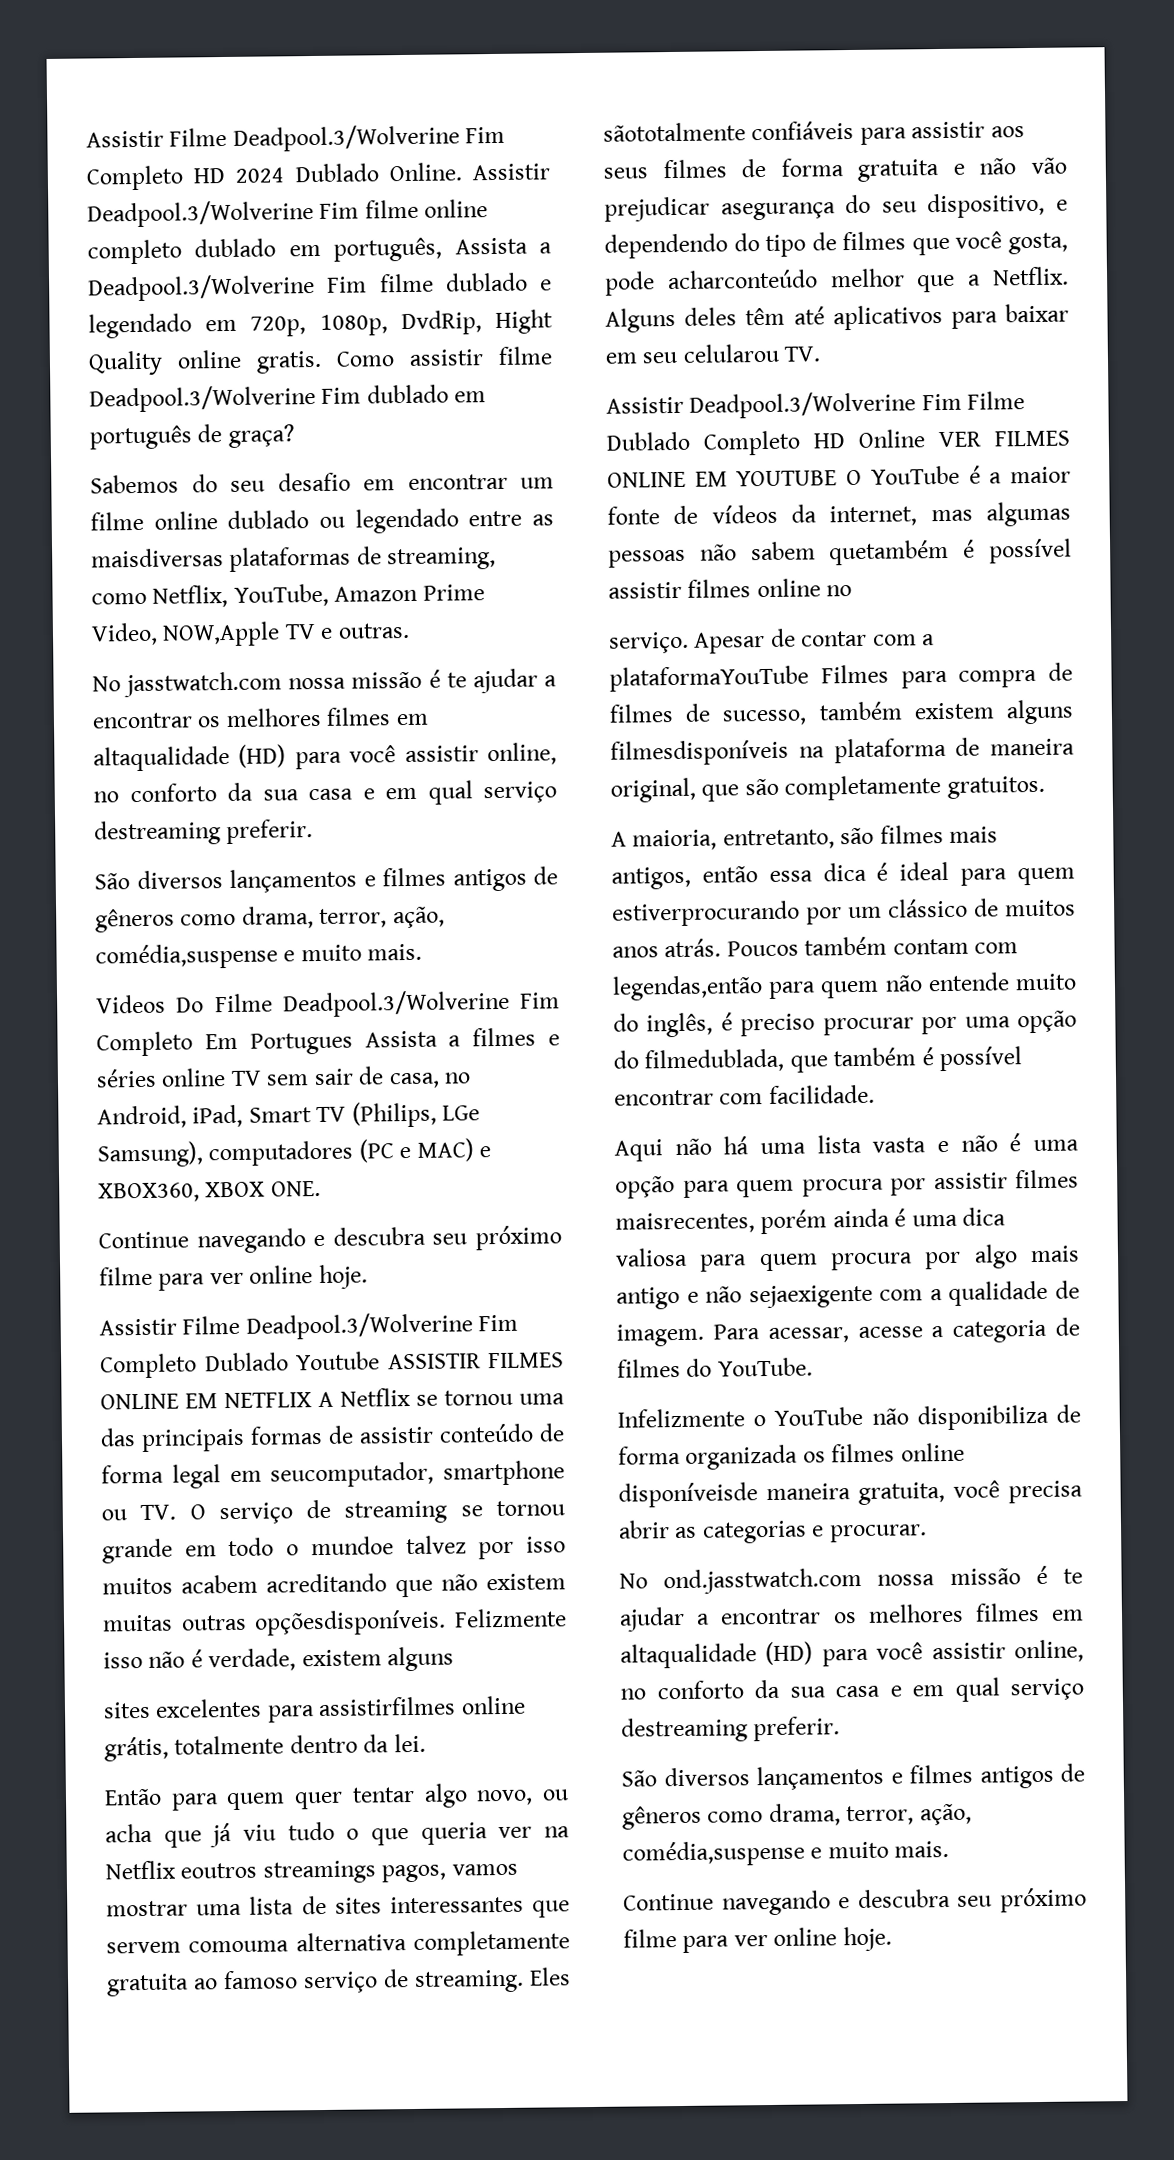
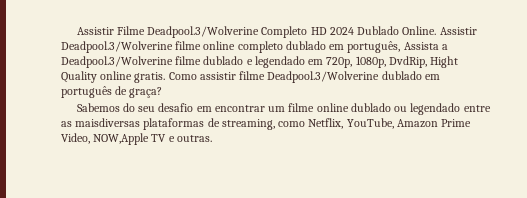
[86,124,506,152] Assistir Filme Deadpool.3/Wolverine Fim -> [76,26,260,38] Assistir Filme Deadpool.3/Wolverine
[319,202,360,219] Fim -> (173, 47) none
[327,276,368,293] Fim -> (173, 62) none
[321,387,362,404] Fim -> (380, 77) none
[92,668,558,698] [92,707,429,729] [93,742,557,772] [93,780,557,805] [94,819,314,846] [94,866,558,893] [95,906,445,933] [95,943,423,970] [96,989,560,1018] [96,1027,560,1057] [96,1066,472,1089] [97,1101,481,1129] [97,1138,492,1168] [98,1180,321,1203] [98,1225,562,1254] [99,1264,368,1291] [99,1312,519,1340] [100,1351,564,1379] [100,1387,565,1410] [100,1423,565,1452] [101,1460,565,1489] [101,1499,565,1525] [102,1535,566,1564] [102,1573,566,1598] [102,1608,567,1636] [103,1646,455,1672] [103,1695,526,1723] [104,1733,426,1762] [104,1783,569,1811] [105,1821,570,1848] [105,1860,518,1884] [106,1895,570,1918] [106,1930,570,1957] [106,1967,571,1997] [603,120,1025,145] [603,157,1067,182] [604,192,1068,222] [604,231,1068,259] [604,266,1069,296] [605,303,1069,333] [605,343,821,364] [606,391,1026,419] [606,429,1070,456] [607,465,1071,488] [607,501,1071,527] [608,538,1072,568] [608,578,853,599] [609,628,936,654] [609,662,1073,692] [609,699,1074,726] [610,737,1075,766] [610,775,1045,803] [611,825,999,851] [611,861,1075,890] [612,898,1076,927] [612,936,1019,958] [612,972,1077,1001] [613,1010,1077,1038] [613,1046,1023,1073] [614,1084,875,1106] [614,1133,1079,1162] [615,1169,1079,1199] [615,1207,1007,1235] [615,1244,1080,1272] [616,1280,1080,1310] [616,1317,1080,1347] [617,1357,813,1378] [617,1404,1081,1431] [618,1442,965,1470] [618,1480,1083,1508] [618,1520,927,1544] [619,1565,1083,1595] [619,1602,1084,1632] [620,1639,1084,1669] [620,1677,1084,1702] [621,1716,841,1743] [621,1763,1085,1791] [622,1803,972,1830] [622,1840,950,1867] [623,1887,1087,1916] [623,1926,892,1953] // No jasstwatch.com nossa missão é te ajudar a encontrar os melhores filmes em altaqualidade (HD) para você assistir online, no conforto da sua casa e em qual serviço destreaming preferir. // São diversos lançamentos e filmes antigos de gêneros como drama, terror, ação, comédia,suspense e muito mais. // Videos Do Filme Deadpool.3/Wolverine Fim Completo Em Portugues Assista a filmes e séries online TV sem sair de casa, no Android, iPad, Smart TV (Philips, LGe Samsung), computadores (PC e MAC) e XBOX360, XBOX ONE. // Continue navegando e descubra seu próximo filme para ver online hoje. // Assistir Filme Deadpool.3/Wolverine Fim Completo Dublado Youtube ASSISTIR FILMES ONLINE EM NETFLIX A Netflix se tornou uma das principais formas de assistir conteúdo de forma legal em seucomputador, smartphone ou TV. O serviço de streaming se tornou grande em todo o mundoe talvez por isso muitos acabem acreditando que não existem muitas outras opçõesdisponíveis. Felizmente isso não é verdade, existem alguns // sites excelentes para assistirfilmes online grátis, totalmente dentro da lei. // Então para quem quer tentar algo novo, ou acha que já viu tudo o que queria ver na Netflix eoutros streamings pagos, vamos mostrar uma lista de sites interessantes que servem comouma alternativa completamente gratuita ao famoso serviço de streaming. Eles sãototalmente confiáveis para assistir aos seus filmes de forma gratuita e não vão prejudicar asegurança do seu dispositivo, e dependendo do tipo de filmes que você gosta, pode acharconteúdo melhor que a Netflix. Alguns deles têm até aplicativos para baixar em seu celularou TV. // Assistir Deadpool.3/Wolverine Fim Filme Dublado Completo HD Online VER FILMES ONLINE EM YOUTUBE O YouTube é a maior fonte de vídeos da internet, mas algumas pessoas não sabem quetambém é possível assistir filmes online no // serviço. Apesar de contar com a plataformaYouTube Filmes para compra de filmes de sucesso, também existem alguns filmesdisponíveis na plataforma de maneira original, que são completamente gratuitos. // A maioria, entretanto, são filmes mais antigos, então essa dica é ideal para quem estiverprocurando por um clássico de muitos anos atrás. Poucos também contam com legendas,então para quem não entende muito do inglês, é preciso procurar por uma opção do filmedublada, que também é possível encontrar com facilidade. // Aqui não há uma lista vasta e não é uma opção para quem procura por assistir filmes maisrecentes, porém ainda é uma dica valiosa para quem procura por algo mais antigo e não sejaexigente com a qualidade de imagem. Para acessar, acesse a categoria de filmes do YouTube. // Infelizmente o YouTube não disponibiliza de forma organizada os filmes online disponíveisde maneira gratuita, você precisa abrir as categorias e procurar. // No ond.jasstwatch.com nossa missão é te ajudar a encontrar os melhores filmes em altaqualidade (HD) para você assistir online, no conforto da sua casa e em qual serviço destreaming preferir. // São diversos lançamentos e filmes antigos de gêneros como drama, terror, ação, comédia,suspense e muito mais. // Continue navegando e descubra seu próximo filme para ver online hoje. -> (212, 138) none

